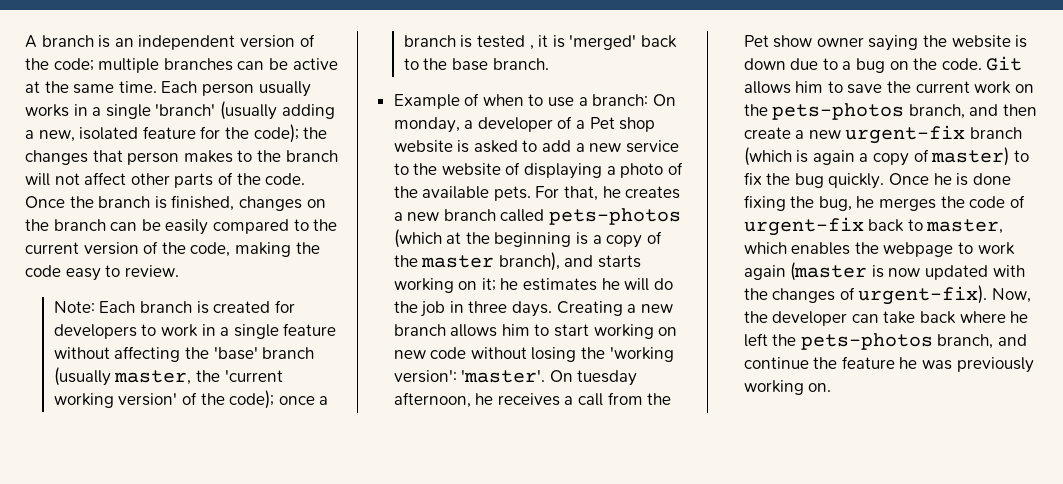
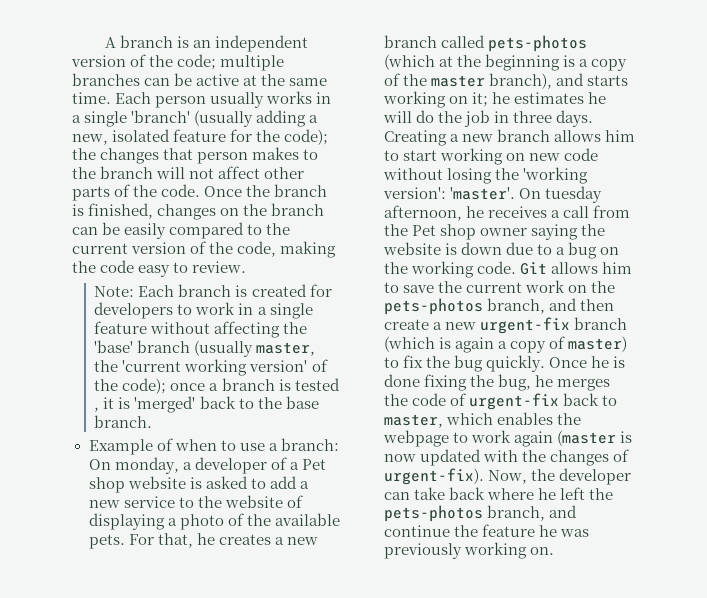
[773,35,813,48] show -> [439,224,476,240] shop
(938, 64) none -> [410,261,474,278] working

